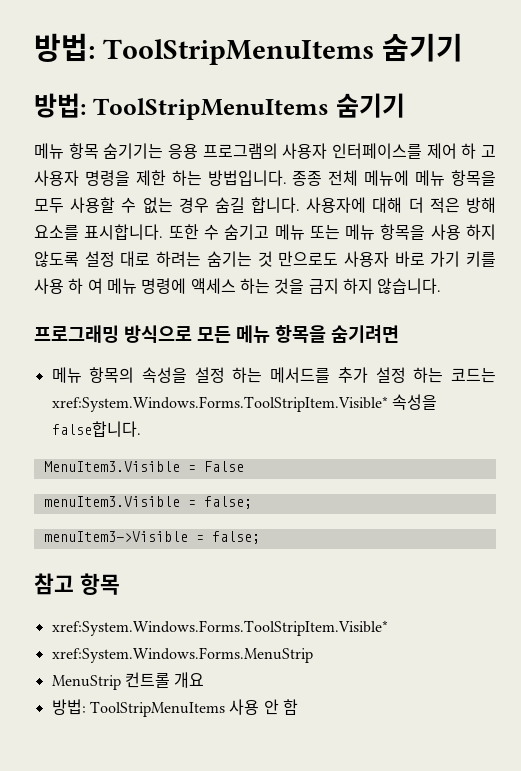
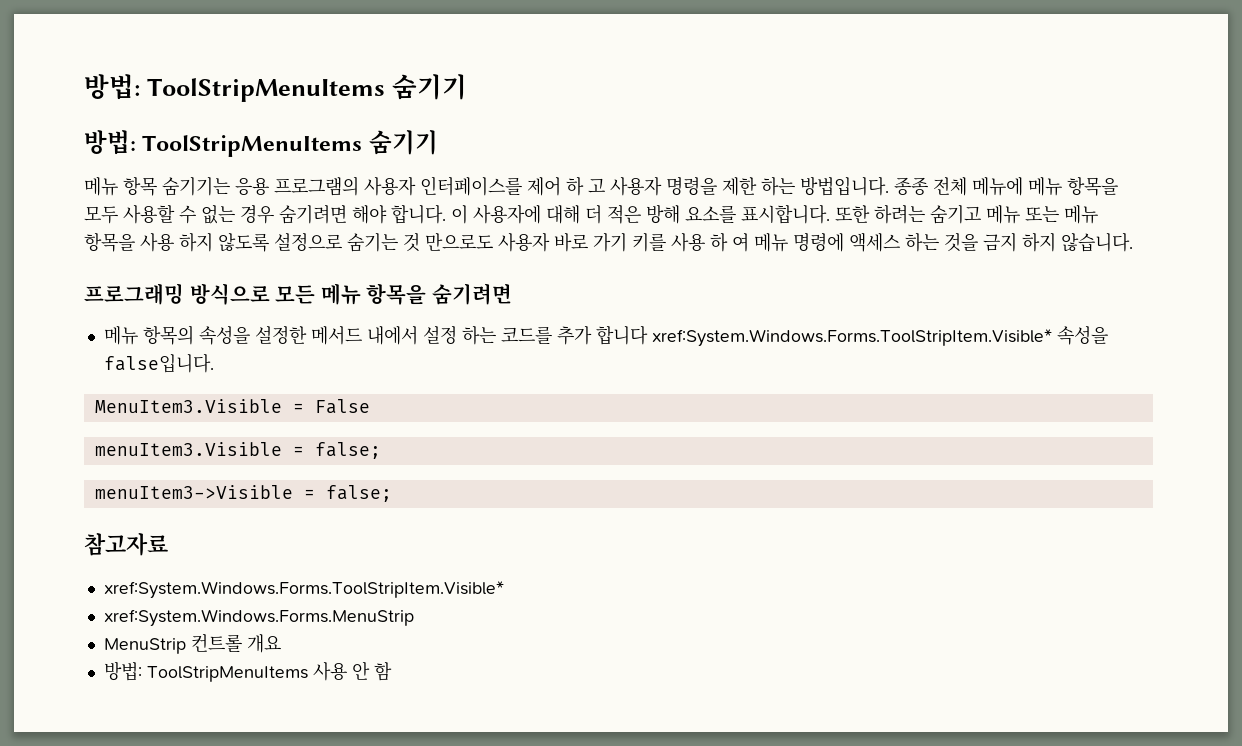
[214,197,301,213] 숨길 합니다. -> [279,204,468,224] 숨기려면 해야 합니다. 이
[203,224,219,240] 수 -> [874,205,925,224] 하려는
[84,251,202,267] 설정 대로 하려는 -> [274,233,342,251] 설정으로
[194,367,496,383] 설정 하는 메서드를 추가 설정 하는 코드는 -> [254,325,648,345] 설정한 메서드 내에서 설정 하는 코드를 추가 합니다
[51,421,141,437] false합니다. -> [103,353,214,373] false입니다.
[34,573,120,595] 참고 항목 -> [84,533,168,556] 참고자료

